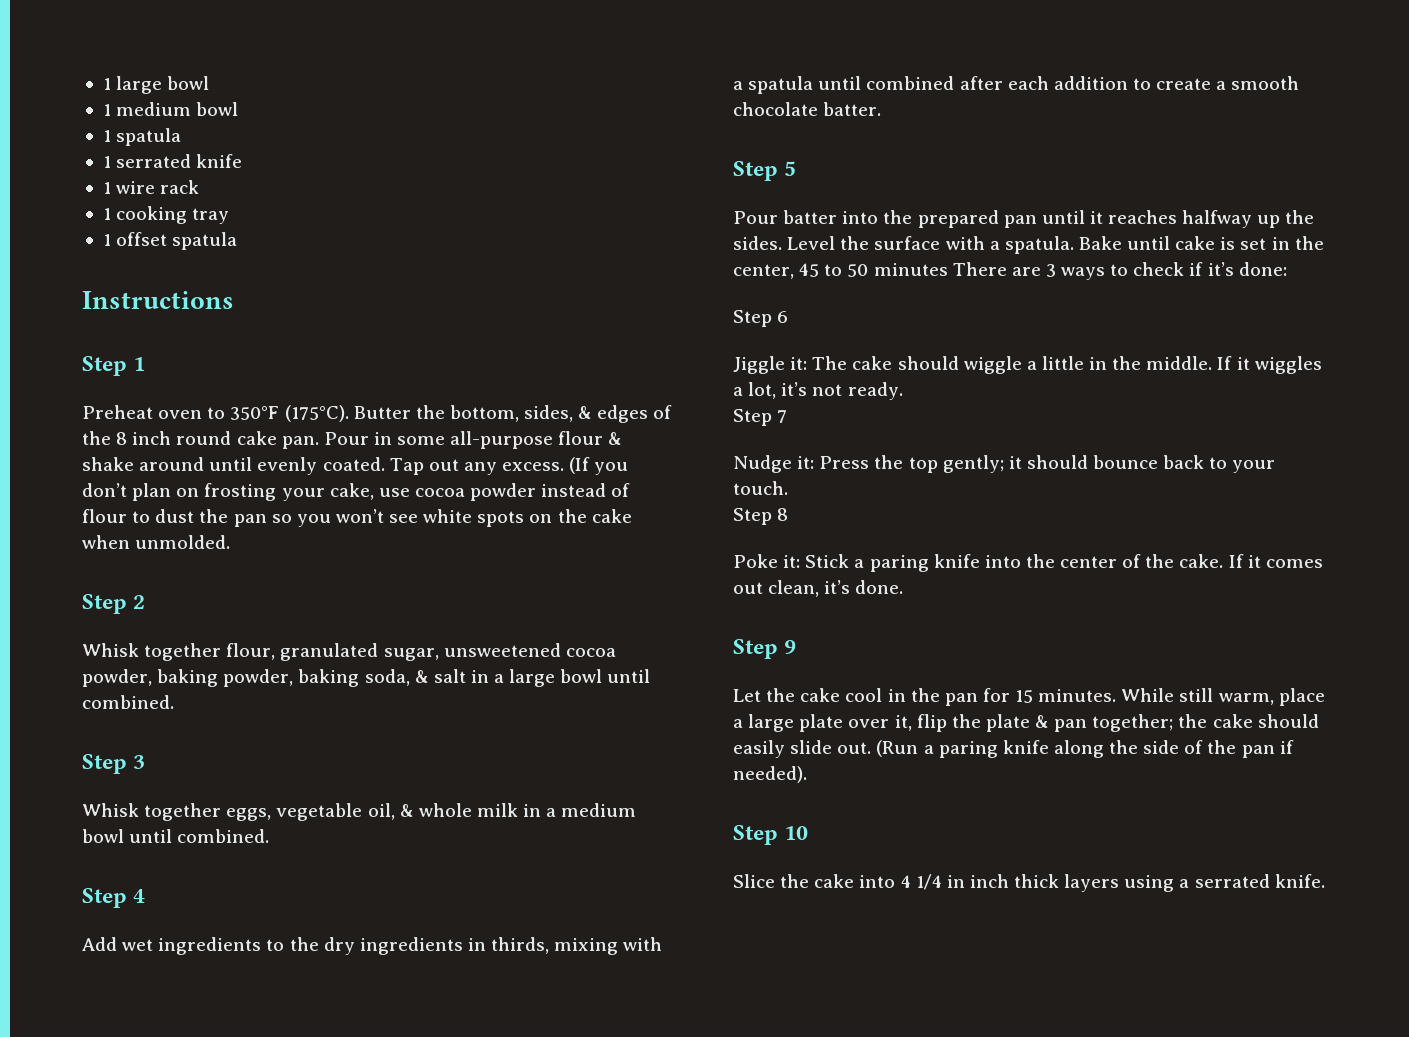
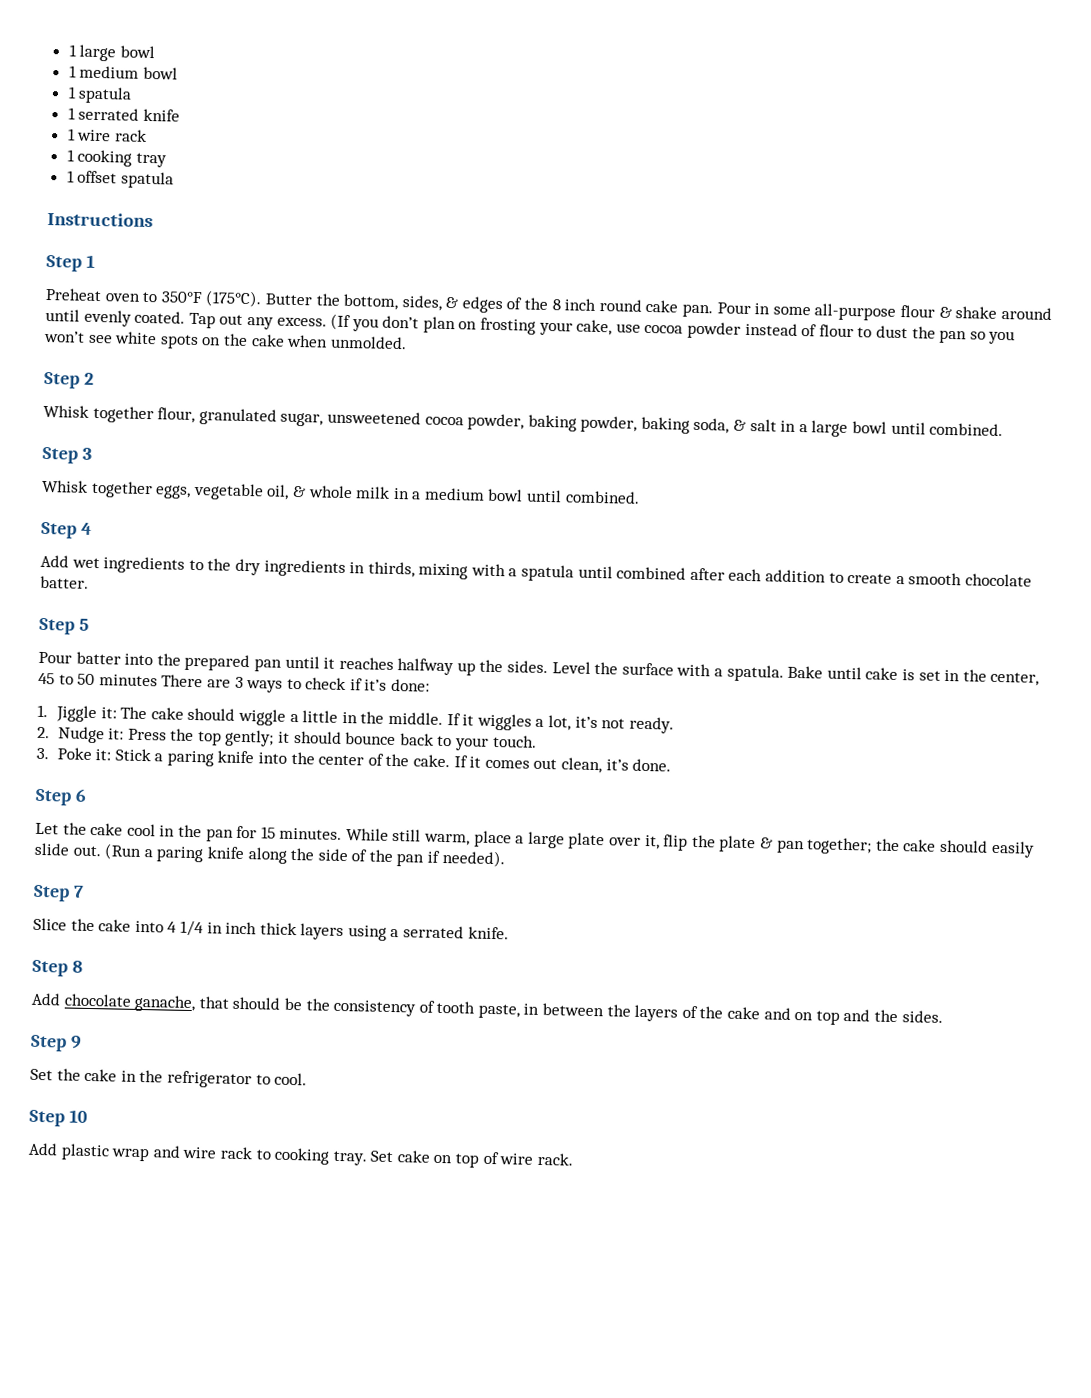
[733,310,789,327] Step 6 // -> [37,704,48,718] 1.
[733,409,788,426] Step 7 // -> [37,726,50,739] 2.
[733,508,789,525] Step 8 // -> [36,747,49,760] 3.
[784,640,797,654] 9 -> [74,788,87,802] 6
[784,826,809,840] 10 -> [72,885,84,898] 7
(1325, 881) none -> [32,959,83,977] [31,992,943,1025] [30,1034,82,1052] [30,1068,308,1089] [29,1109,88,1127] [28,1142,573,1168] // Step 8 // Add chocolate ganache, that should be the consistency of tooth paste, in between the layers of the cake and on top and the sides. // Step 9 // Set the cake in the refrigerator to cool. // Step 10 // Add plastic wrap and wire rack to cooking tray. Set cake on top of wire rack.

